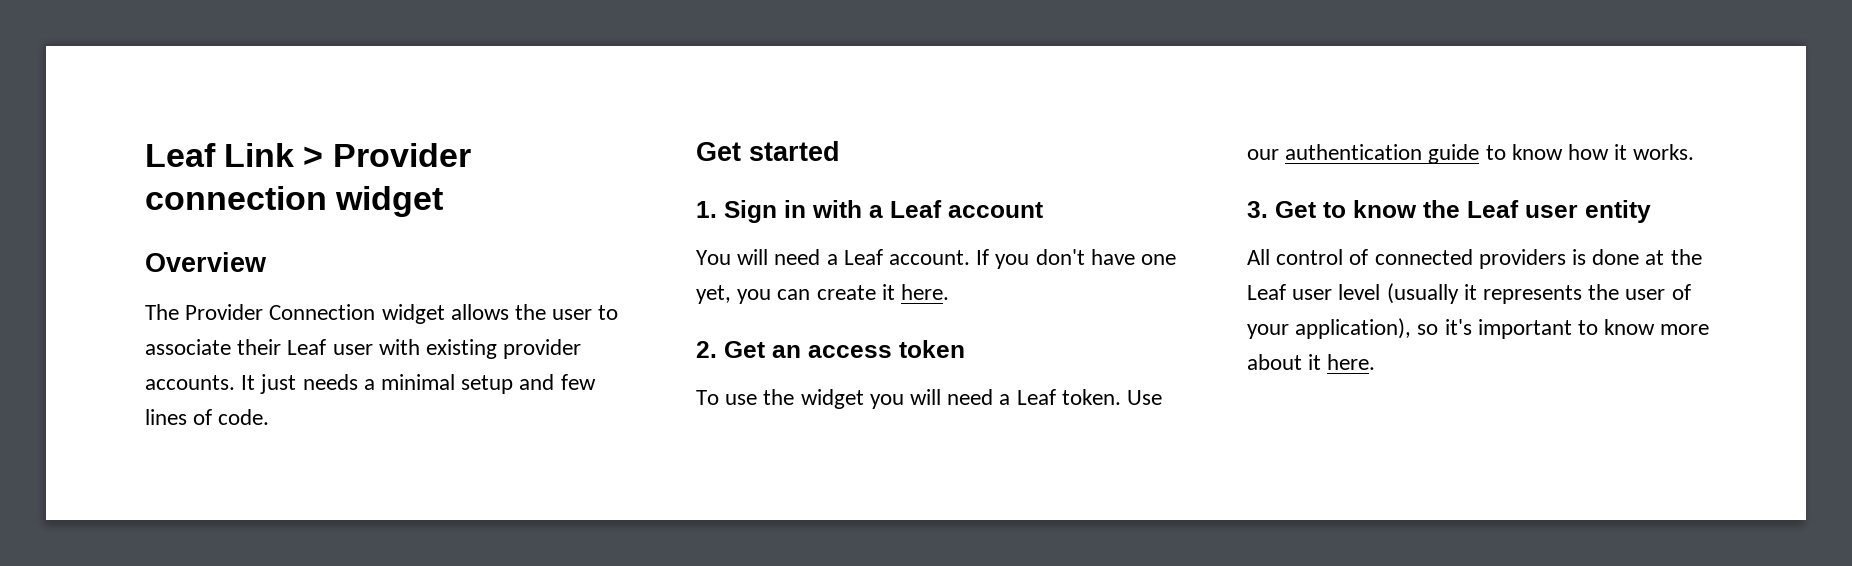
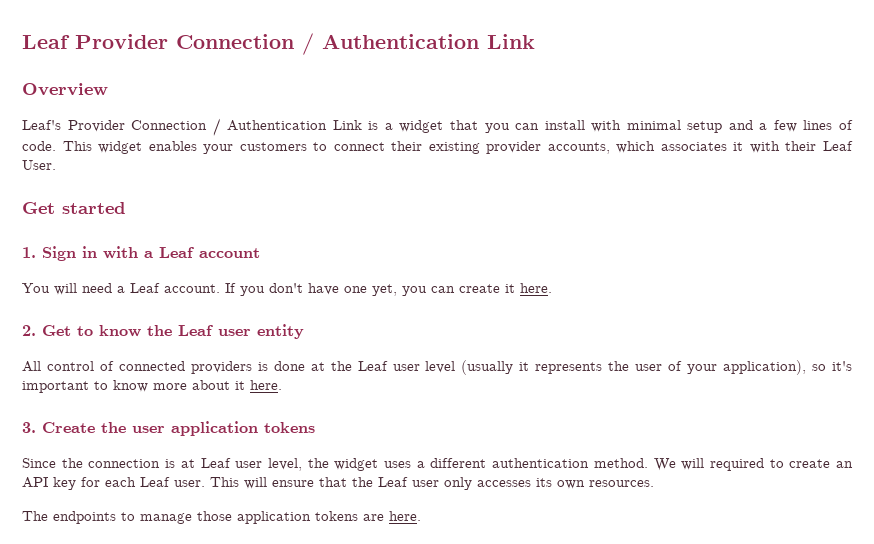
[145,143,471,167] [145,186,444,217] Leaf Link > Provider connection widget -> [22,33,535,55] Leaf Provider Connection / Authentication Link
[145,304,619,324] [145,339,582,359] [145,374,375,394] The Provider Connection widget allows the user to associate their Leaf user with existing provider accounts. It just needs a -> [22,118,622,136] Leaf's Provider Connection / Authentication Link is a widget that you can install with
(555, 382) none -> [759,123,768,130] a
(270, 417) none -> [62,141,853,154] [22,160,56,170] This widget enables your customers to connect their existing provider accounts, which associates it with their Leaf User.
[772,340,965,358] [696,389,1163,409] [1247,144,1695,164] [1247,201,1316,218] an access token // To use the widget you will need a Leaf token. Use our authentication guide to know how it works. // 3. Get -> (71, 330) none
(1376, 362) none -> [22,421,315,436] [22,458,854,471] [22,477,654,490] [22,511,421,524] // 3. Create the user application tokens // Since the connection is at Leaf user level, the widget uses a different authentication method. We will required to create an API key for each Leaf user. This will ensure that the Leaf user only accesses its own resources. // The endpoints to manage those application tokens are here.

